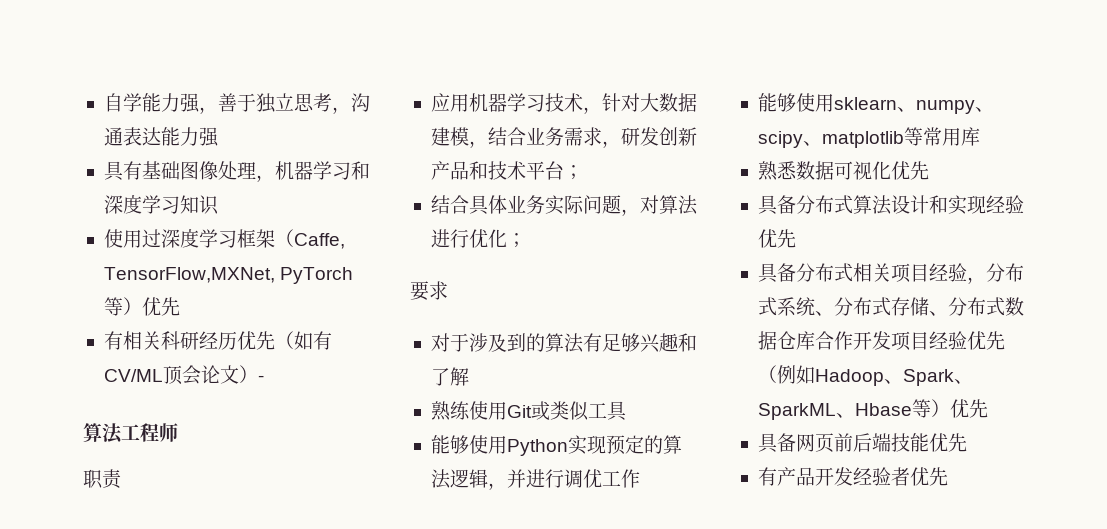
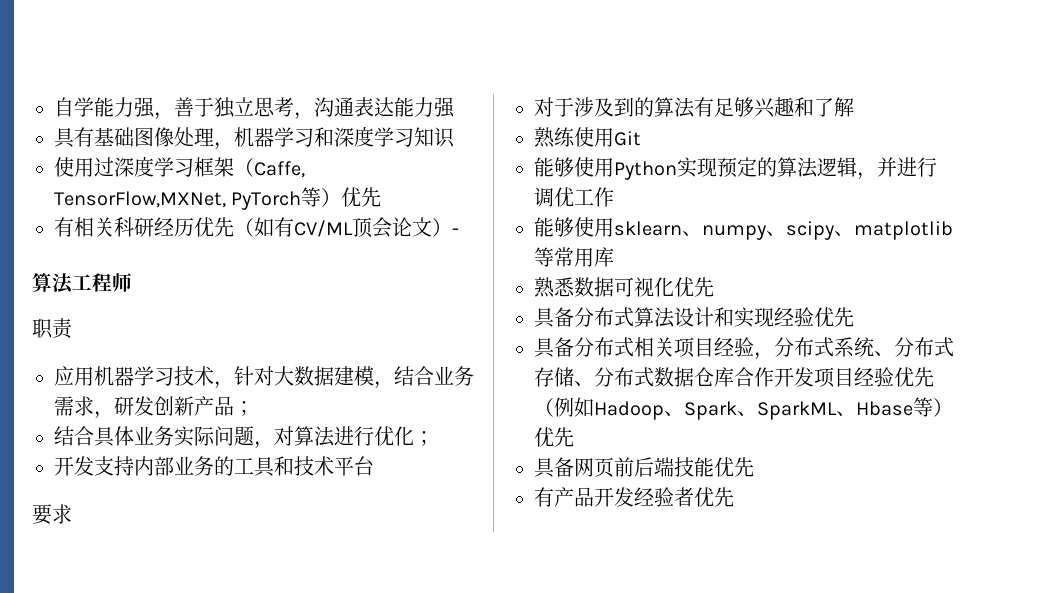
[468,161,564,180] 和技术平台 -> (234, 406) none
(526, 240) none -> [54,456,374,477] // 开发支持内部业务的工具和技术平台
[530,401,627,421] 或类似工具 -> (641, 138) none

